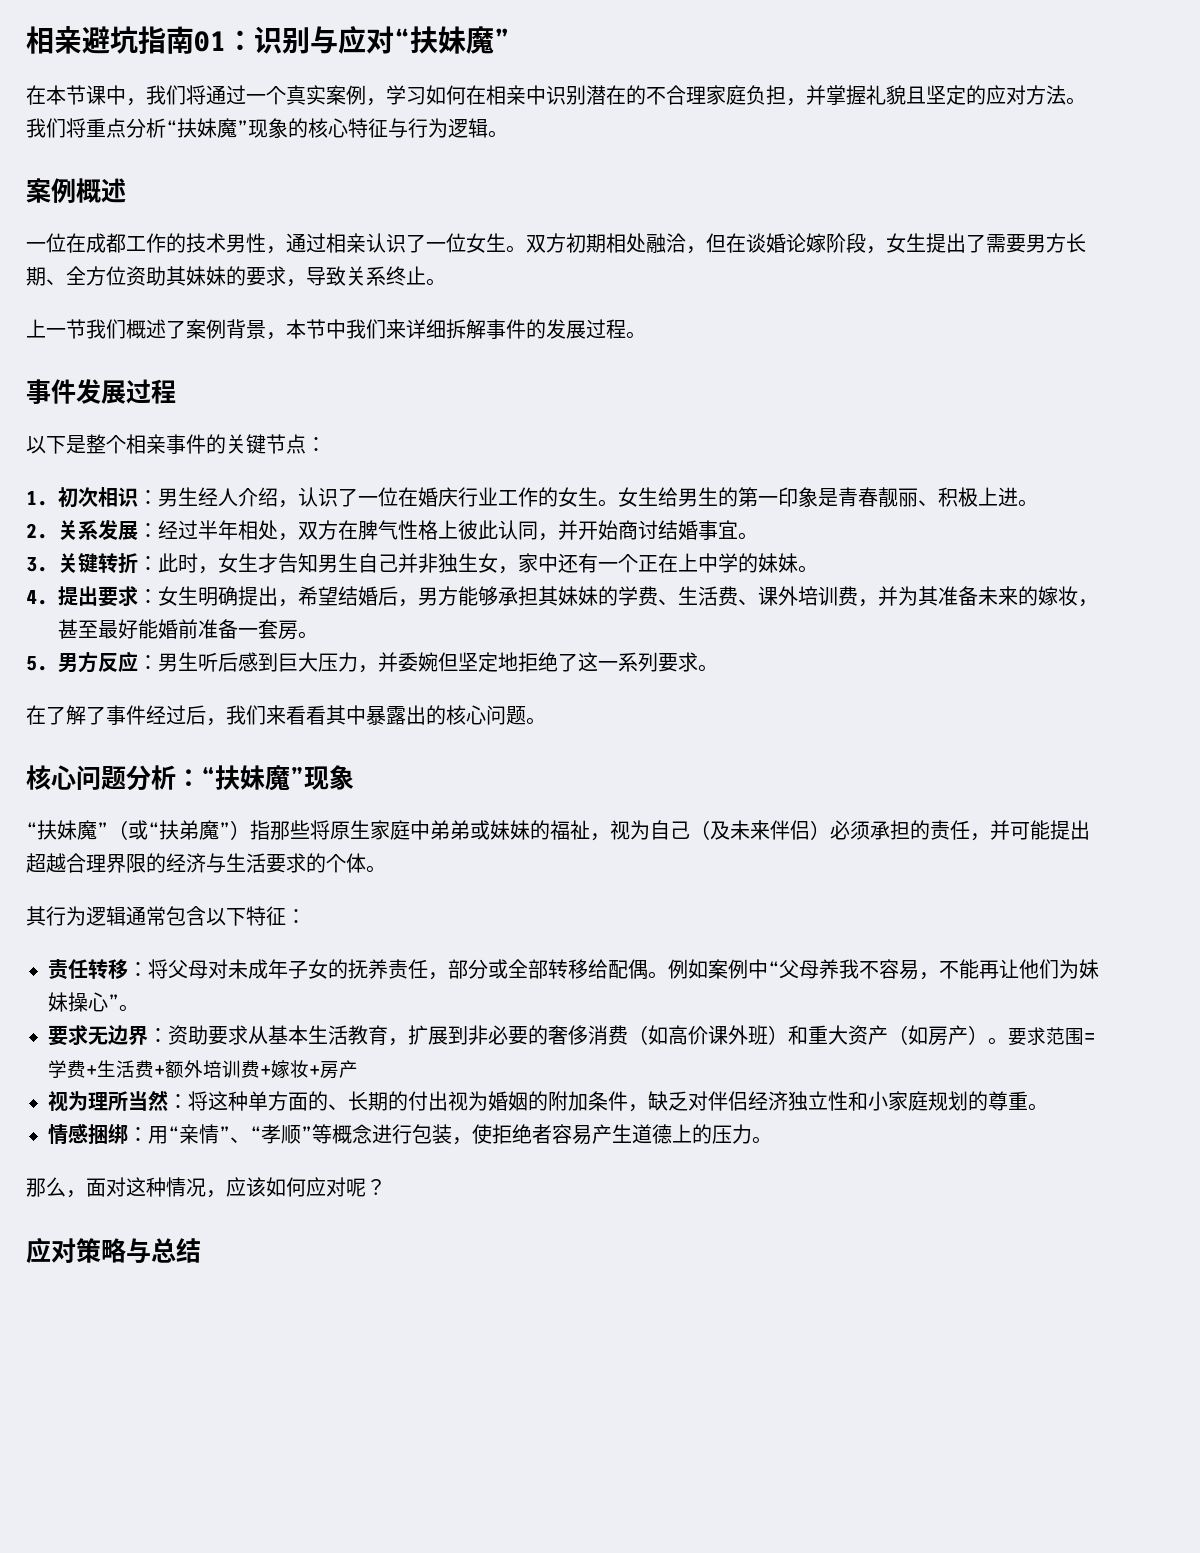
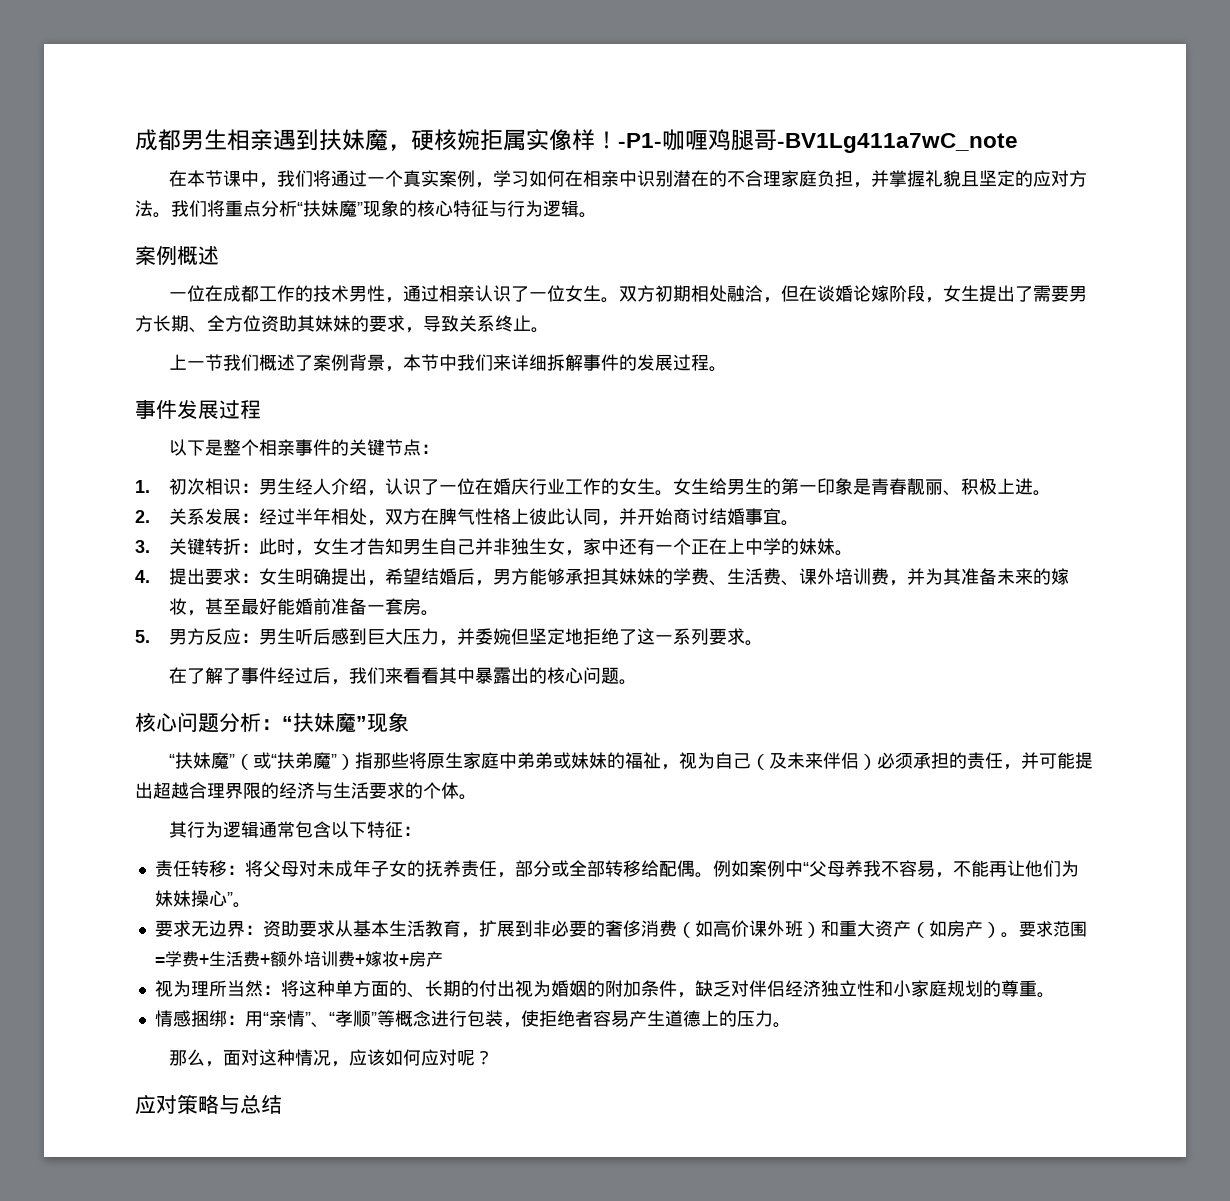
[26,26,510,54] 相亲避坑指南01：识别与应对“扶妹魔” -> [135,129,1018,153] 成都男生相亲遇到扶妹魔，硬核婉拒属实像样！-P1-咖喱鸡腿哥-BV1Lg411a7wC_note

